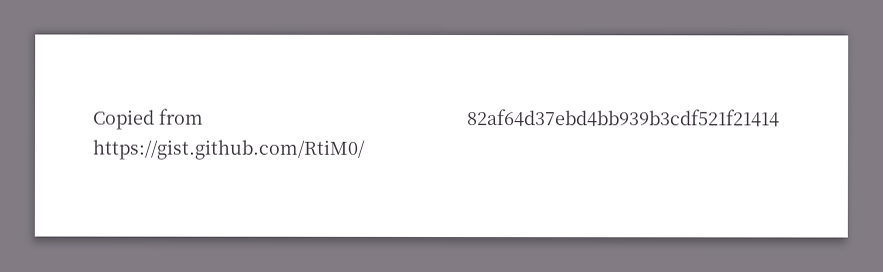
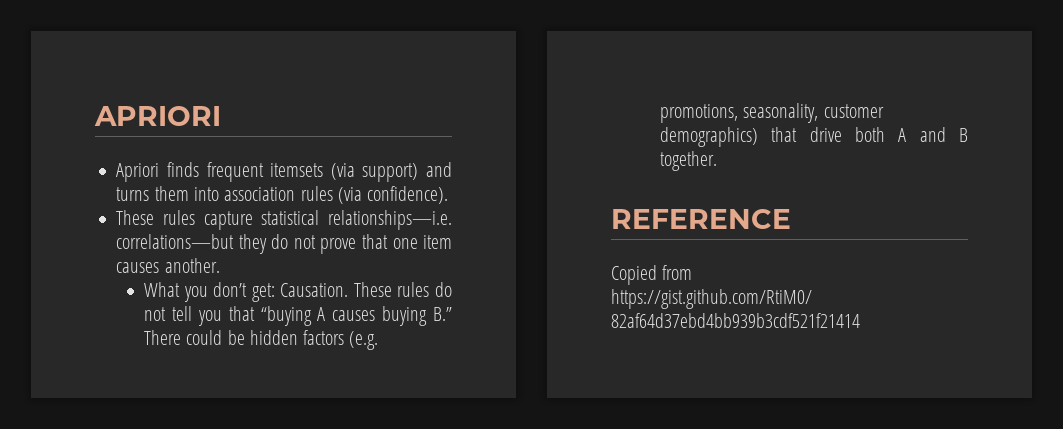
(93, 119) none -> [94,106,221,126] [116,162,452,182] [116,186,449,204] [116,210,452,230] [116,234,453,254] [116,258,220,273] [144,282,452,302] [144,306,453,326] [144,330,379,350] [660,103,884,123] [660,127,968,147] [660,151,718,171] [611,209,791,229] APRIORI // Apriori finds frequent itemsets (via support) and turns them into association rules (via confidence). // These rules capture statistical relationships—i.e. correlations—but they do not prove that one item causes another. // What you don’t get: Causation. These rules do not tell you that “buying A causes buying B.” There could be hidden factors (e.g. promotions, seasonality, customer demographics) that drive both A and B together. // REFERENCE //

